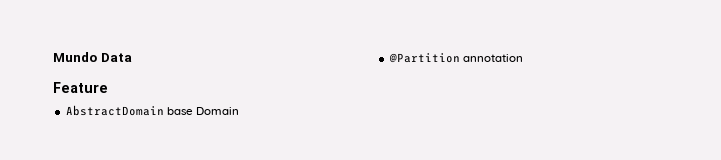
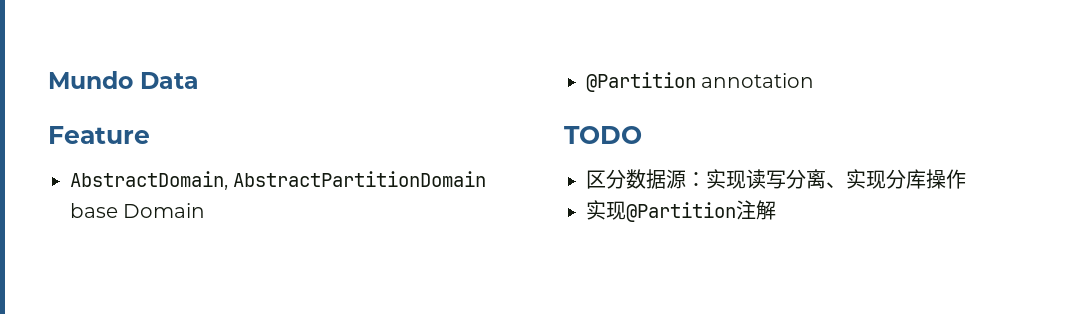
[65,105,164,116] AbstractDomain -> [70,171,487,190] AbstractDomain, AbstractPartitionDomain
(523, 58) none -> [564,126,642,144] [586,169,966,189] [586,200,776,222] // TODO // 区分数据源：实现读写分离、实现分库操作 // 实现@Partition注解

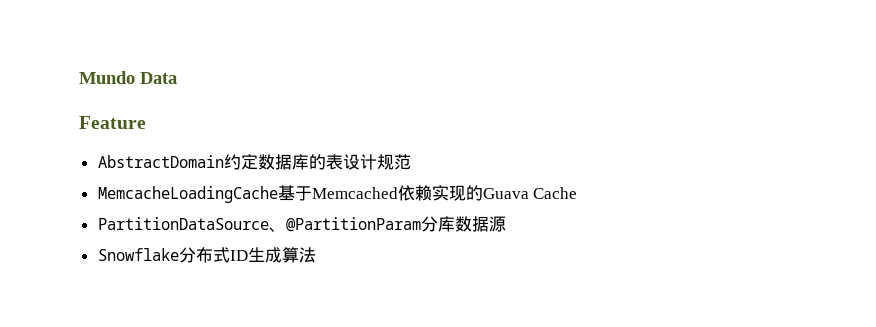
[70,171,487,190] [70,203,206,218] [586,72,815,92] [564,126,642,144] [586,169,966,189] [586,200,776,222] AbstractDomain, AbstractPartitionDomain base Domain // @Partition annotation // TODO // 区分数据源：实现读写分离、实现分库操作 // 实现@Partition注解 -> [97,154,411,170] [97,185,578,203] [97,216,506,232] [97,247,316,263] AbstractDomain约定数据库的表设计规范 // MemcacheLoadingCache基于Memcached依赖实现的Guava Cache // PartitionDataSource、@PartitionParam分库数据源 // Snowflake分布式ID生成算法

